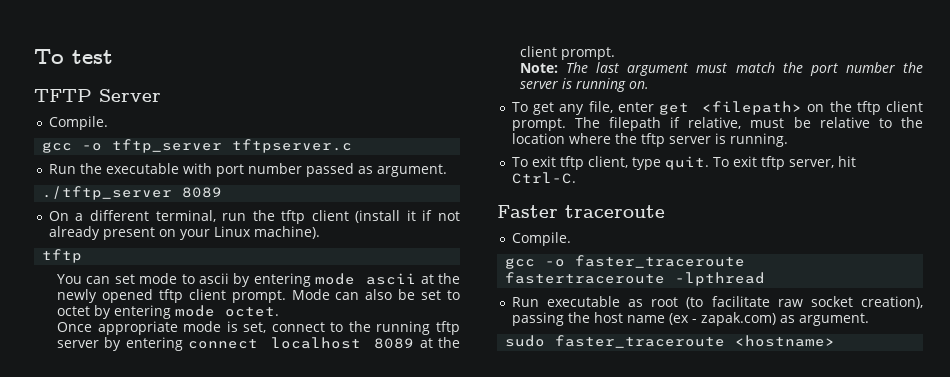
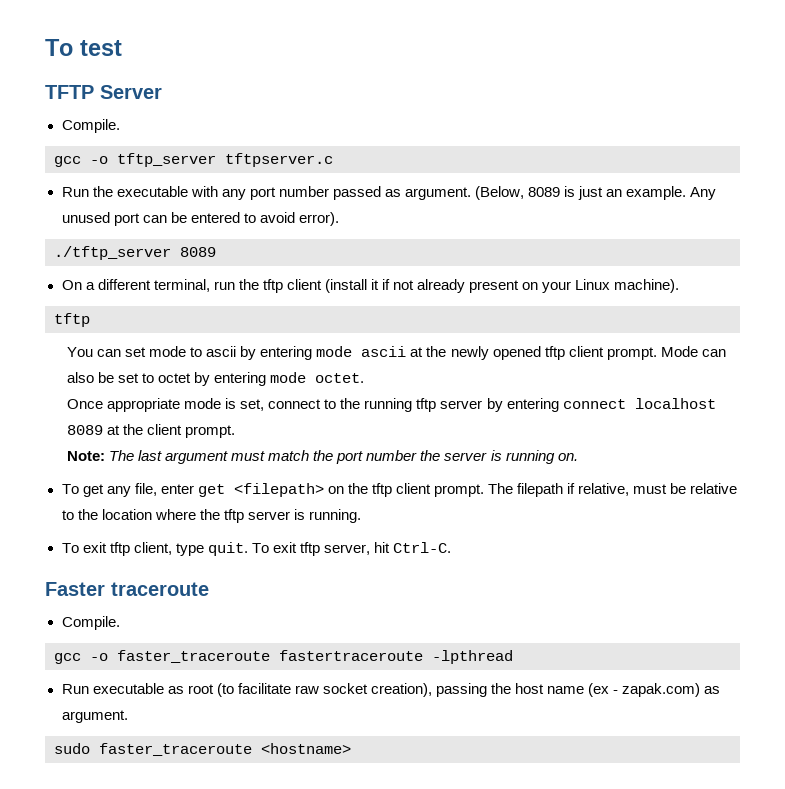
(212, 168) none -> [221,189,246,200] any
(447, 170) none -> [475,186,717,200] [61,212,339,226] (Below, 8089 is just an example. Any unused port can be entered to avoid error).

